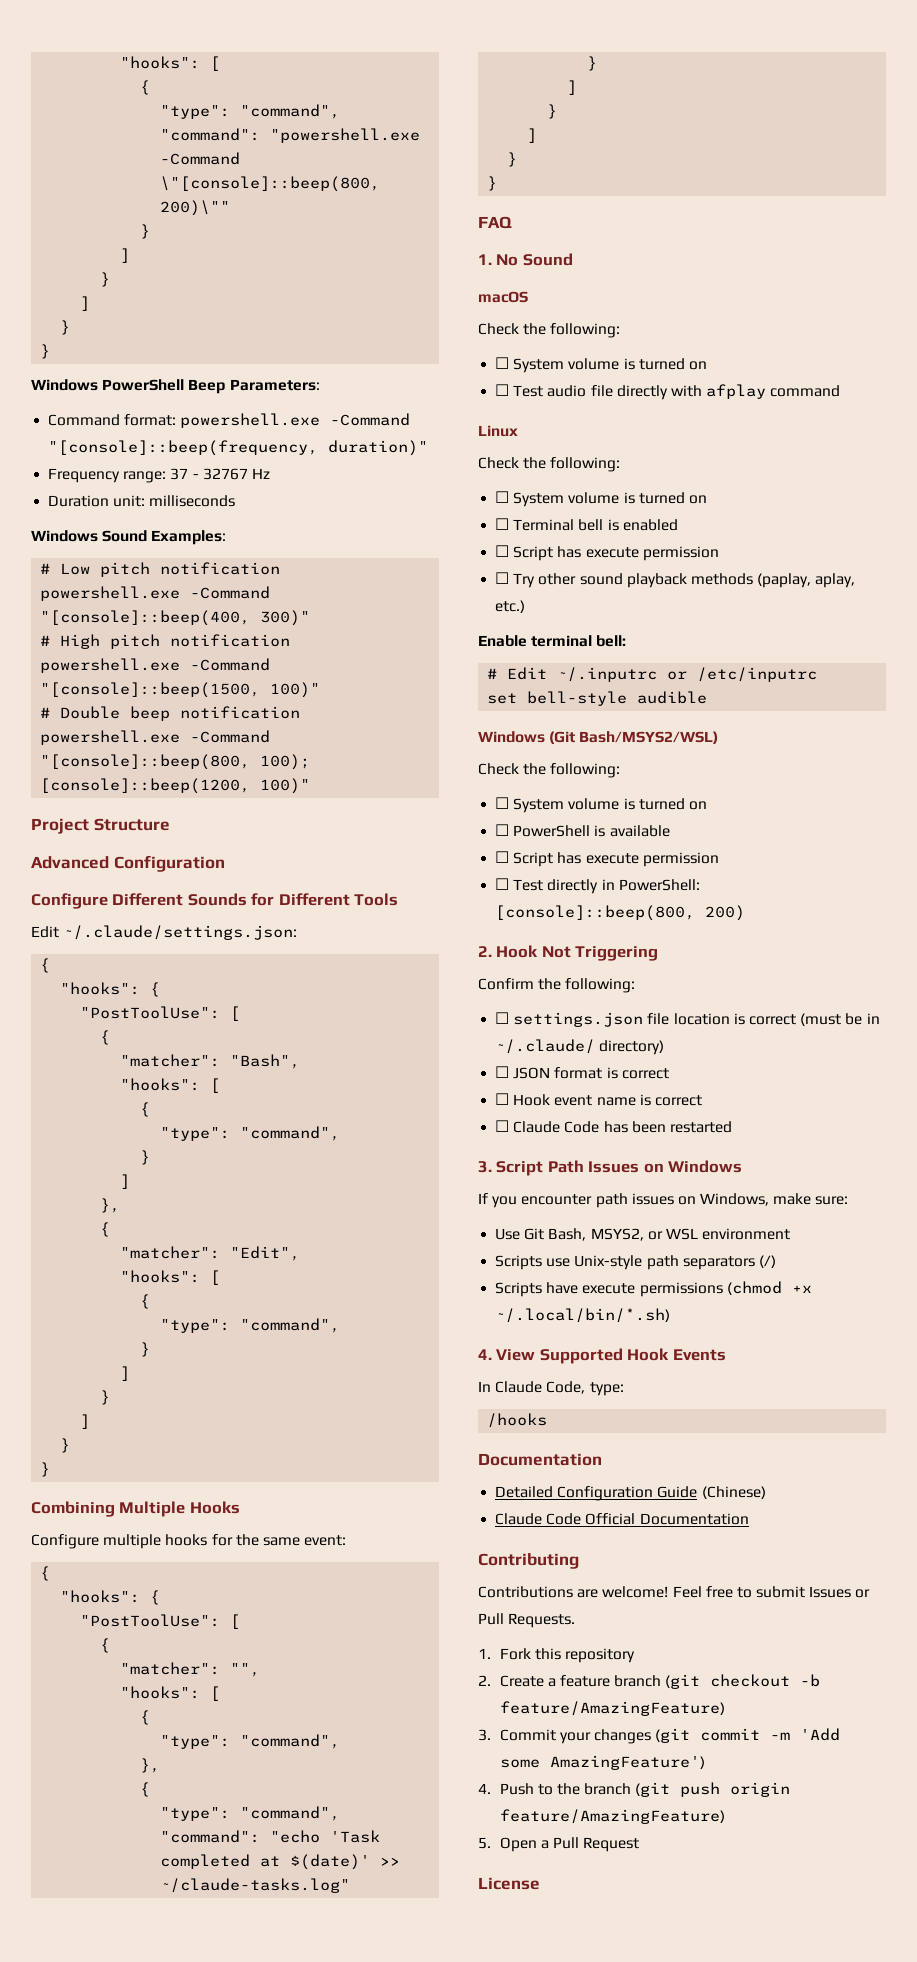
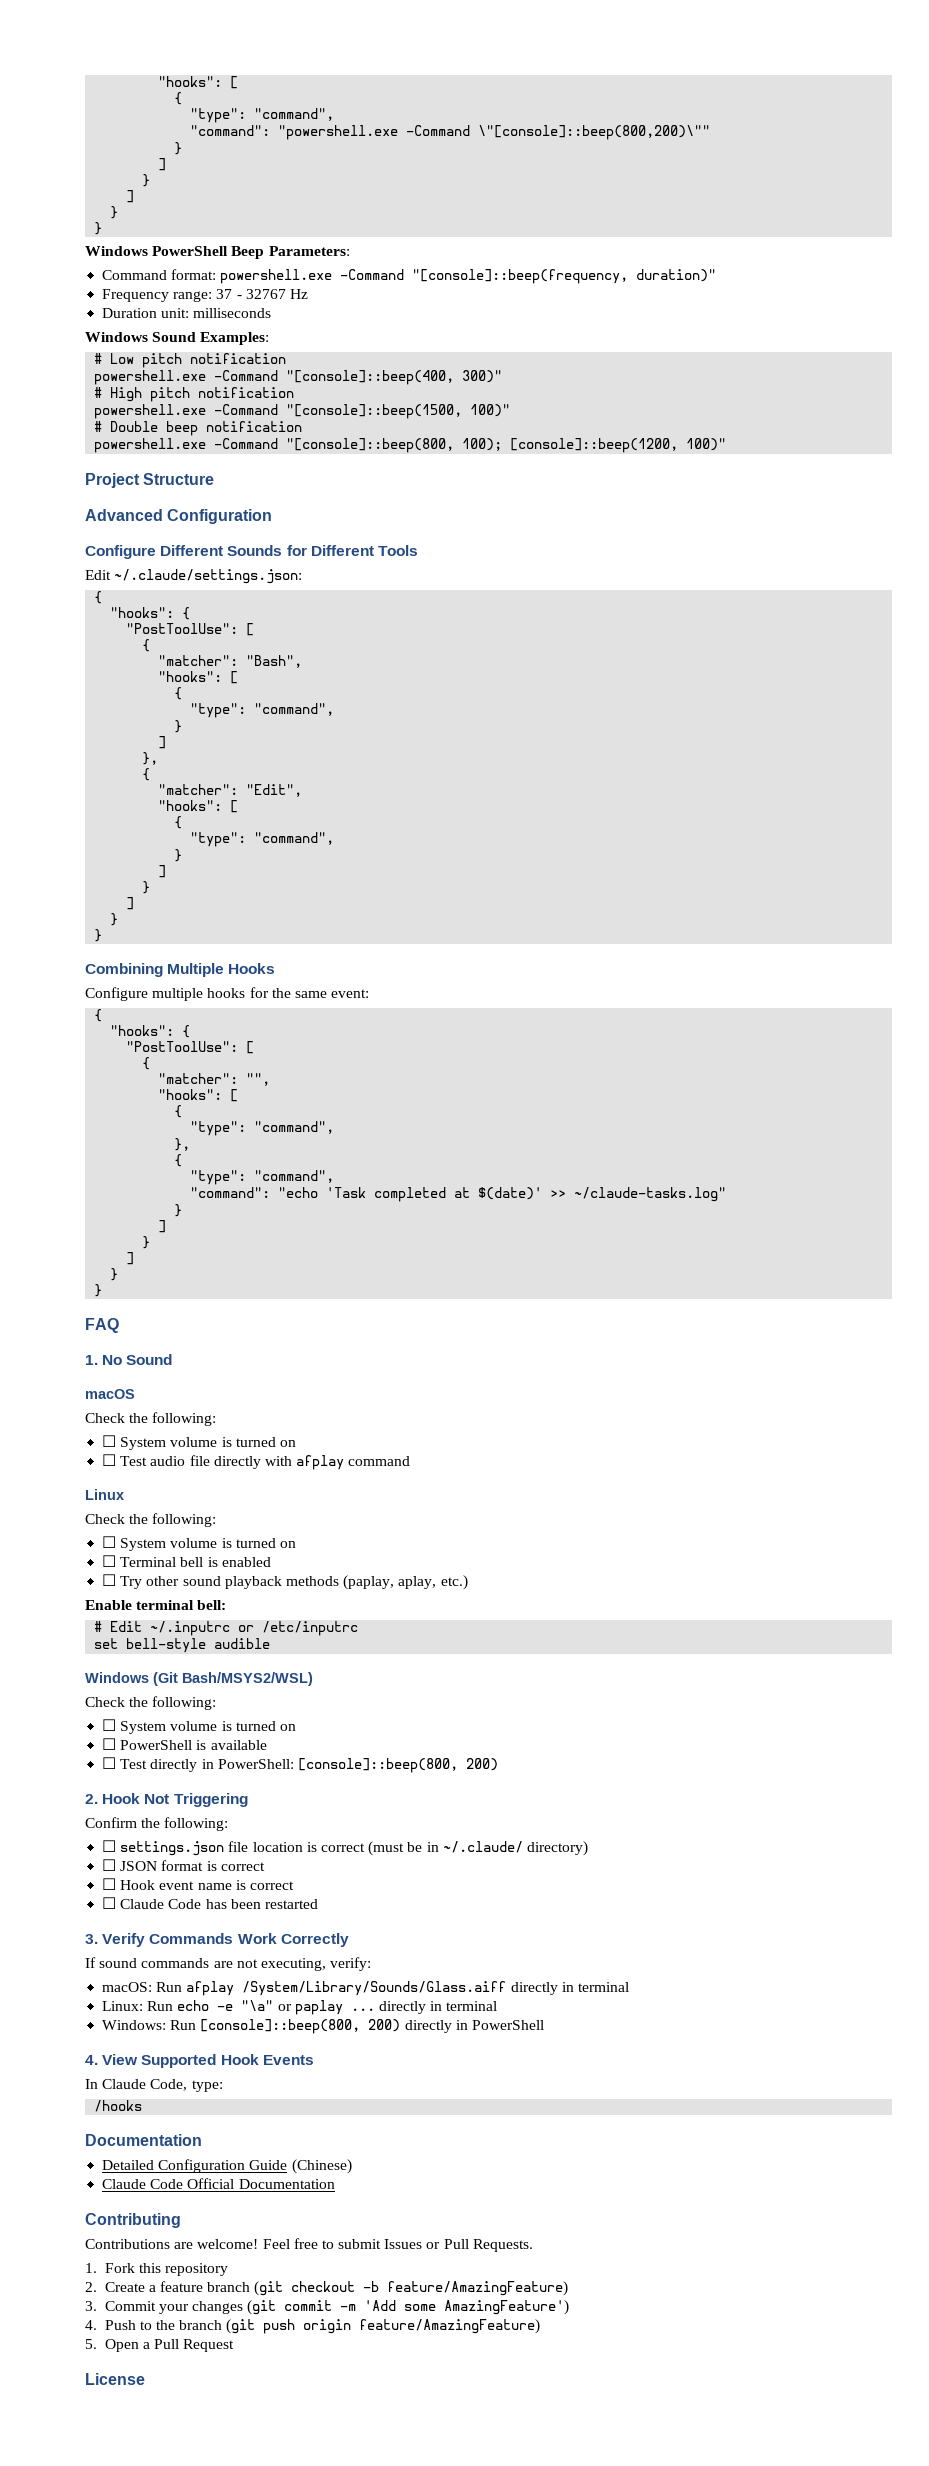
[495,545,719,561] // ☐ Script has execute permission -> (271, 1562) none
[495,851,719,867] // ☐ Script has execute permission -> (267, 1745) none
[496,1160,743,1176] [478,1193,849,1208] [495,1228,791,1241] [495,1255,776,1270] [495,1281,812,1297] [495,1308,671,1323] Script Path Issues on Windows // If you encounter path issues on Windows, make sure: // Use Git Bash, MSYS2, or WSL environment // Scripts use Unix-style path separators (/) // Scripts have execute permissions (chmod +x ~/.local/bin/*.sh) -> [102,1933,349,1947] [85,1957,372,1971] [102,1981,629,1996] [102,2000,498,2015] [102,2019,544,2034] Verify Commands Work Correctly // If sound commands are not executing, verify: // macOS: Run afplay /System/Library/Sounds/Glass.aiff directly in terminal // Linux: Run echo -e "\a" or paplay ... directly in terminal // Windows: Run [console]::beep(800, 200) directly in PowerShell

